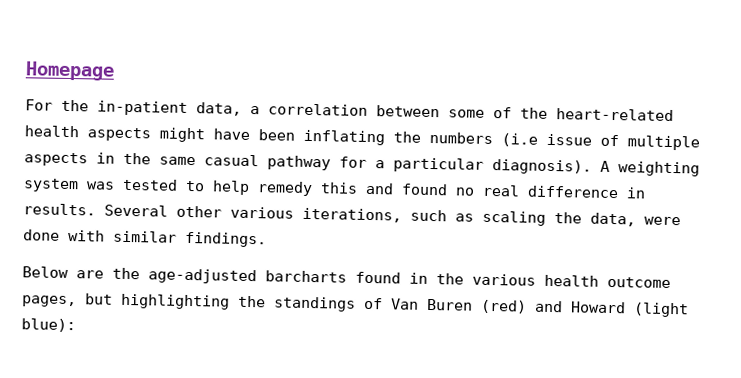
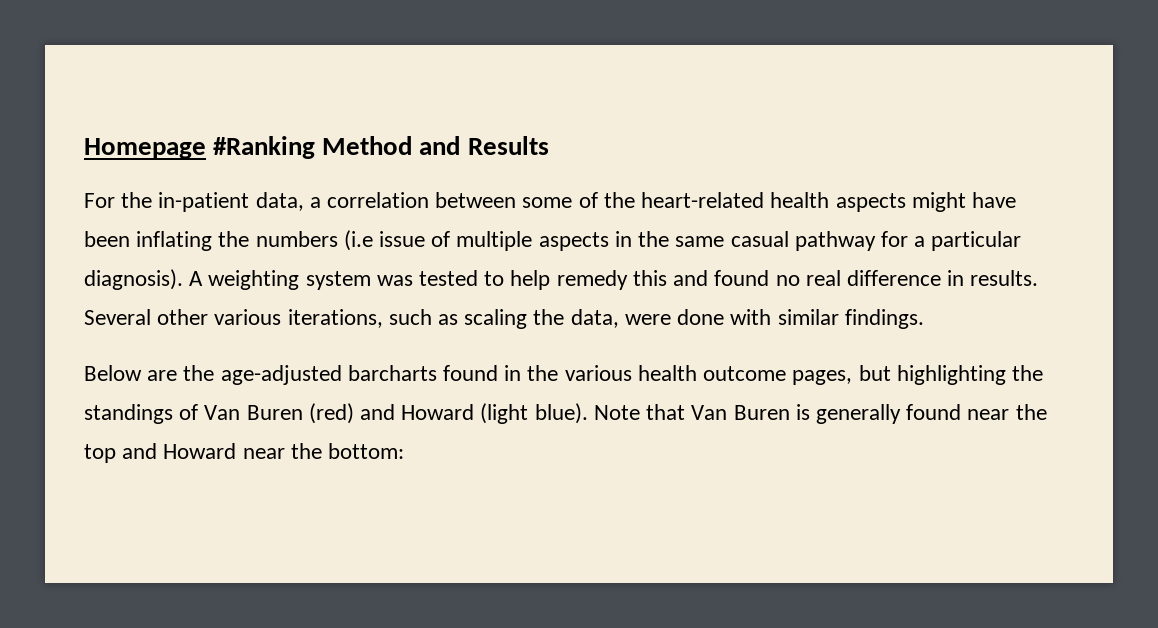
(115, 71) none -> [213,136,549,159] #Ranking Method and Results
[21,318,76,333] blue): -> [534,403,1047,424] [84,443,405,463] blue). Note that Van Buren is generally found near the top and Howard near the bottom:

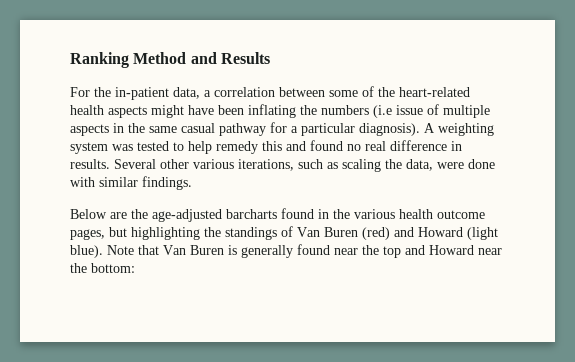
[84,136,316,159] Homepage #Ranking -> [70,52,129,68] Ranking

